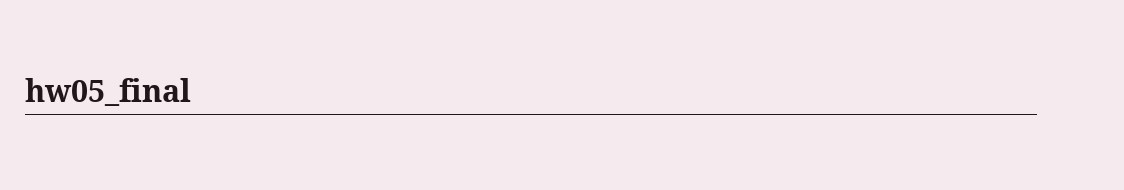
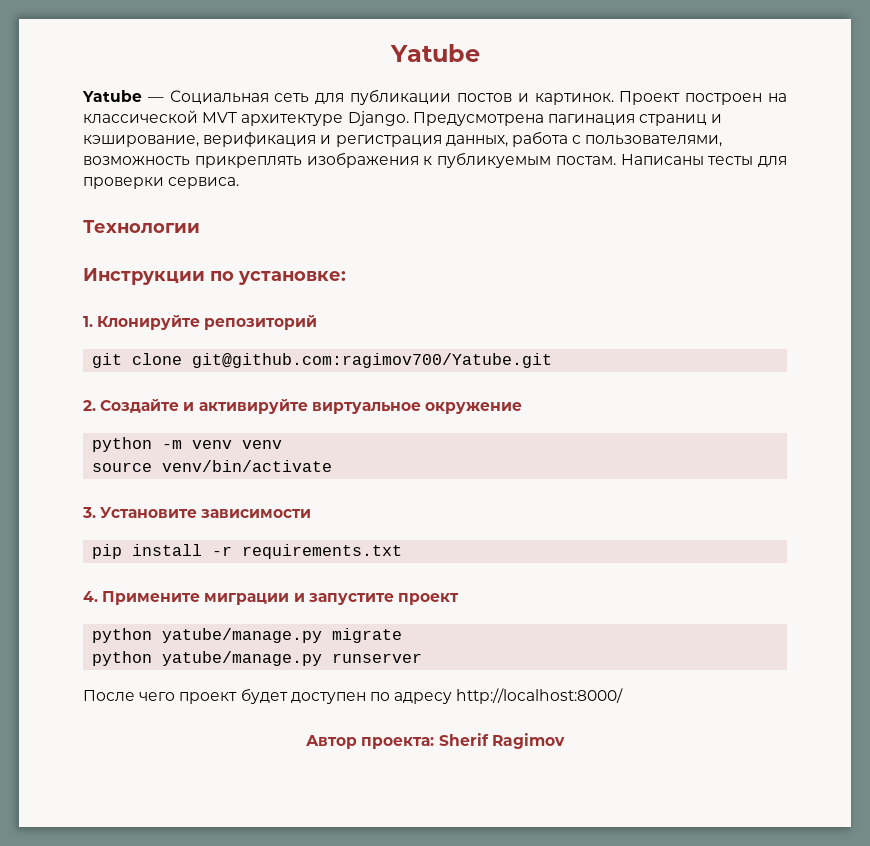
[25,78,191,106] hw05_final -> [389,44,480,62] [82,89,788,105] [83,110,723,126] [83,131,723,147] [83,152,787,168] [83,177,240,189] [83,220,200,233] [83,268,346,285] [83,315,318,330] [92,353,553,368] [83,399,522,414] [92,437,283,452] [92,460,333,472] [82,507,312,519] [92,544,403,559] [83,591,459,605] [92,628,403,643] [92,651,423,666] [83,688,624,704] [306,733,565,749] Yatube // Yatube — Социальная сеть для публикации постов и картинок. Проект построен на классической MVT архитектуре Django. Предусмотрена пагинация страниц и кэширование, верификация и регистрация данных, работа с пользователями, возможность прикреплять изображения к публикуемым постам. Написаны тесты для проверки сервиса. // Технологии // Инструкции по установке: // 1. Клонируйте репозиторий // git clone git@github.com:ragimov700/Yatube.git // 2. Создайте и активируйте виртуальное окружение // python -m venv venv // source venv/bin/activate // 3. Установите зависимости // pip install -r requirements.txt // 4. Примените миграции и запустите проект // python yatube/manage.py migrate // python yatube/manage.py runserver // После чего проект будет доступен по адресу http://localhost:8000/ // Автор проекта: Sherif Ragimov

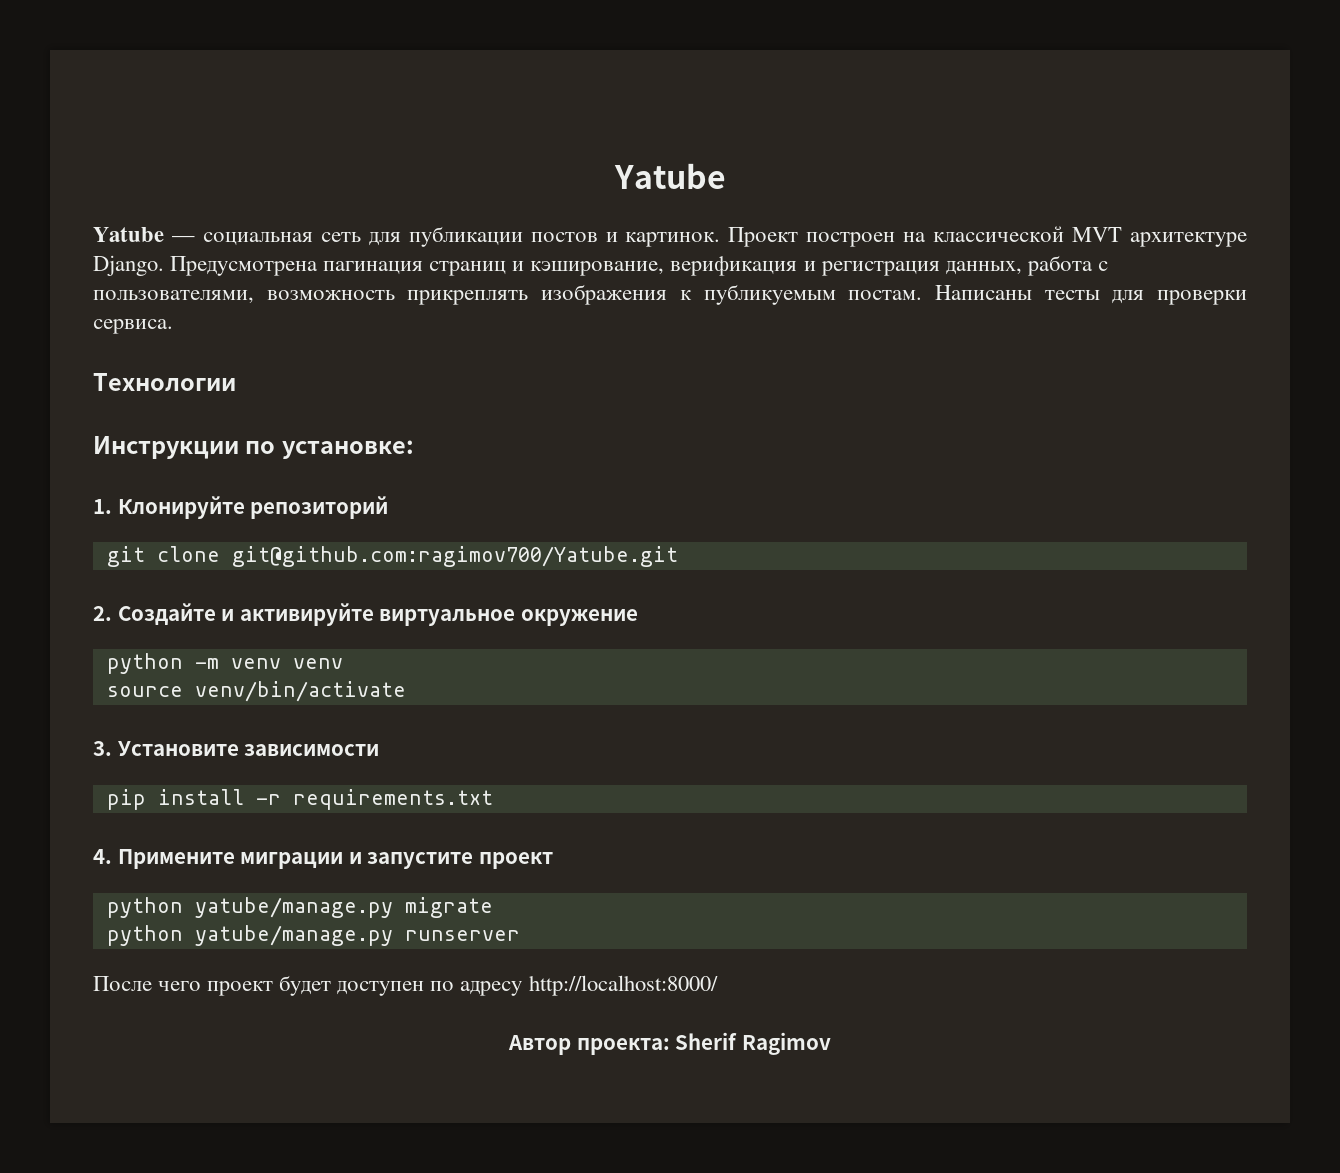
[169,90,269,104] Социальная -> [202,232,313,246] социальная

